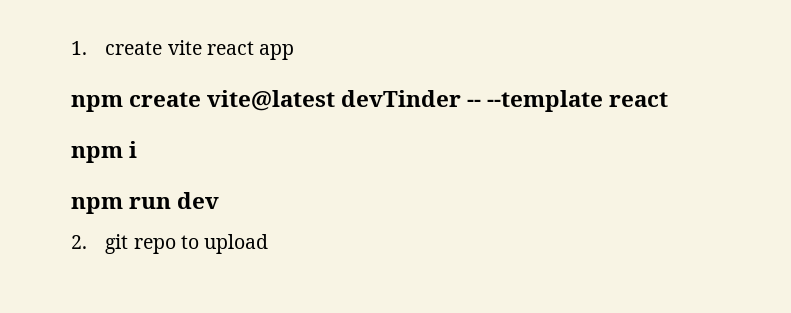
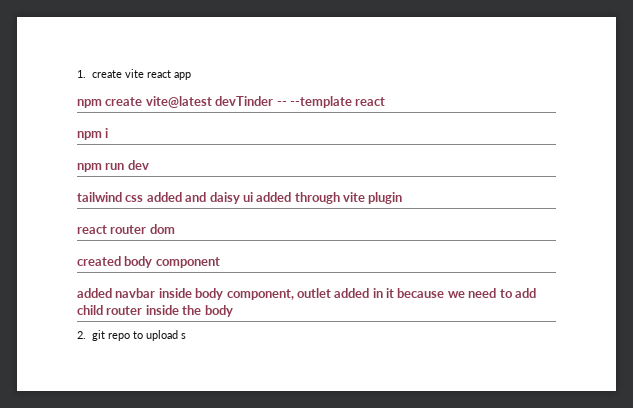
(220, 200) none -> [77,192,403,204] [77,224,175,234] [77,256,220,268] [77,288,536,300] [77,305,233,317] // tailwind css added and daisy ui added through vite plugin // react router dom // created body component // added navbar inside body component, outlet added in it because we need to add child router inside the body
(269, 244) none -> [180,333,186,339] s

